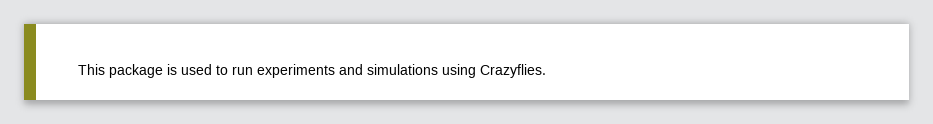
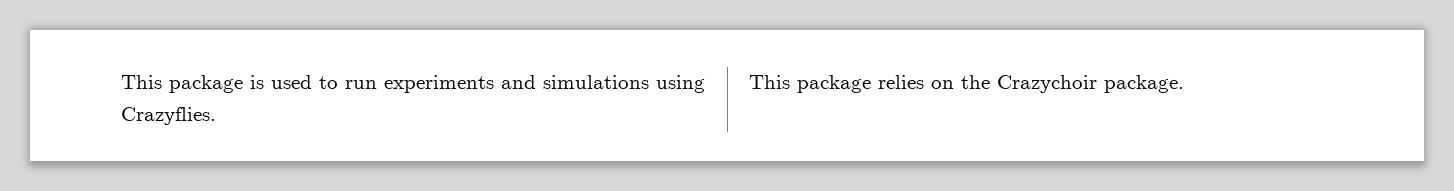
(546, 71) none -> [749,75,1184,93] // This package relies on the Crazychoir package.

